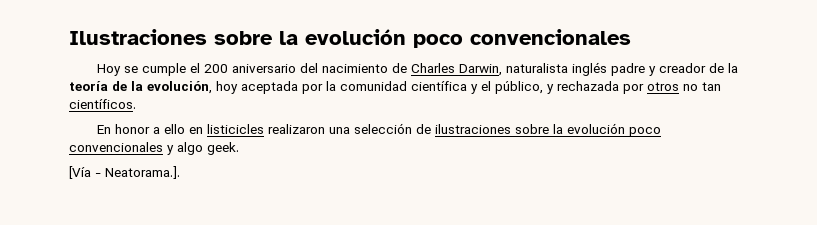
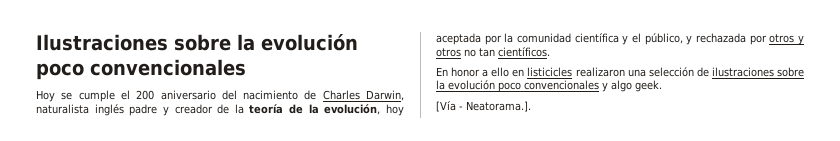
(679, 86) none -> [798,35,804,45] [436,48,461,57] y otros

